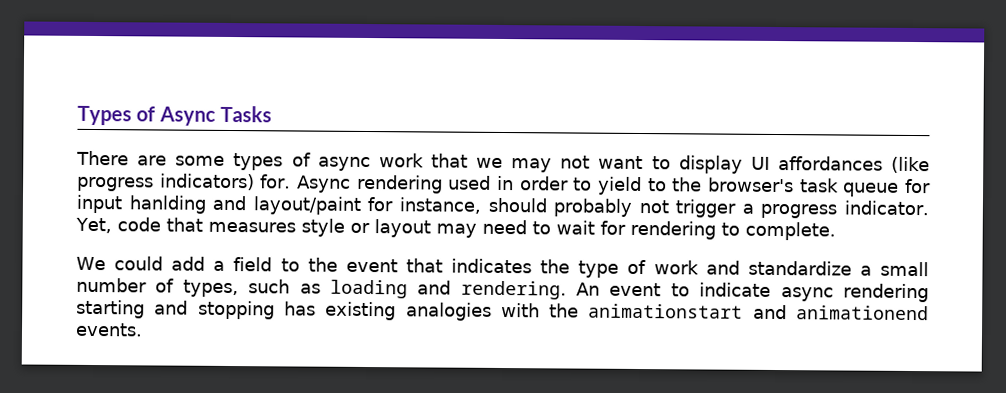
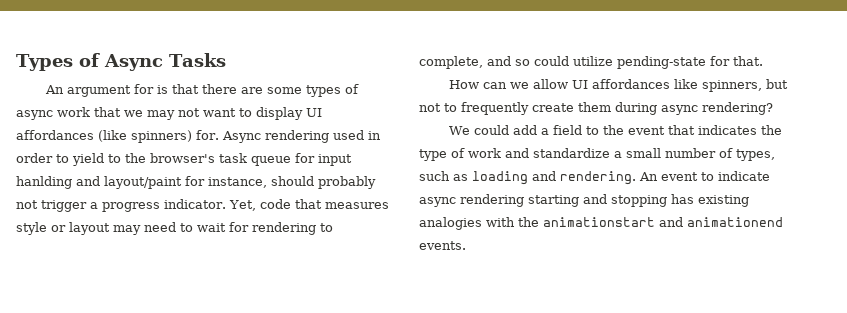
[76,150,129,166] There -> [44,84,237,97] An argument for is that there
[77,173,255,192] progress indicators) -> [131,130,192,143] spinners)
[744,221,836,241] complete. -> [419,56,763,69] [448,79,788,92] [419,102,773,115] complete, and so could utilize pending-state for that. // How can we allow UI affordances like spinners, but not to frequently create them during async rendering?

